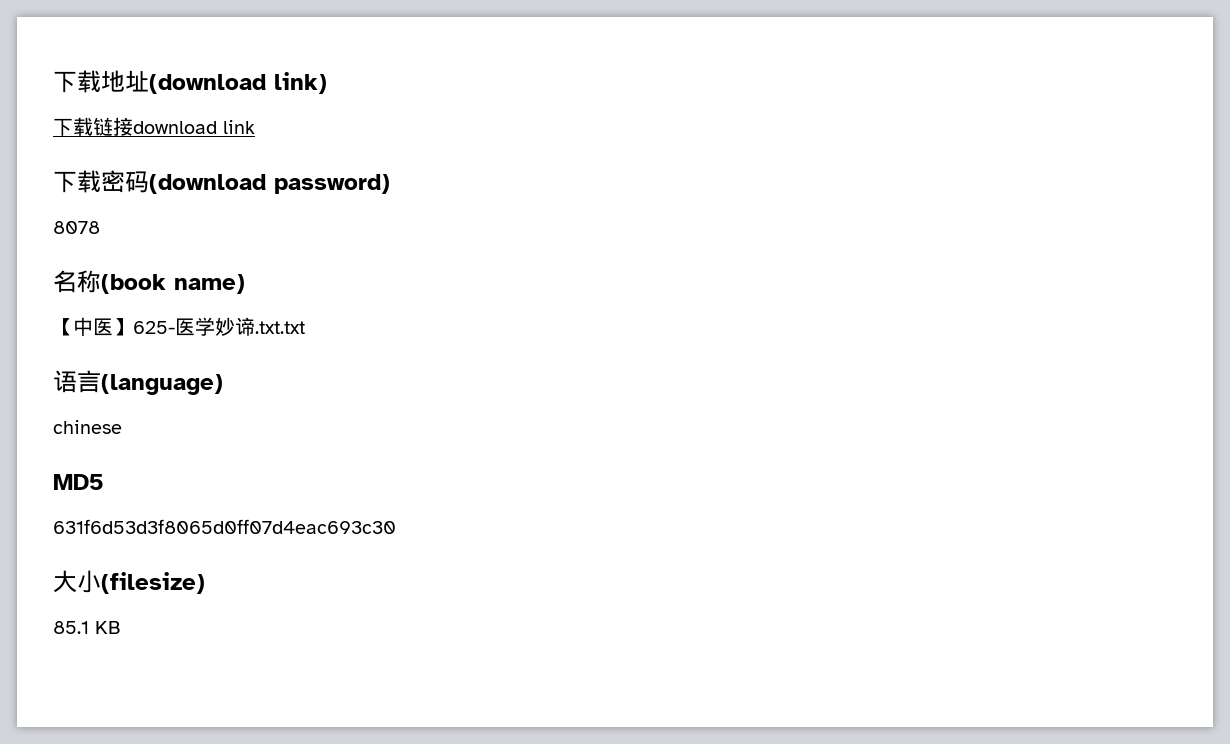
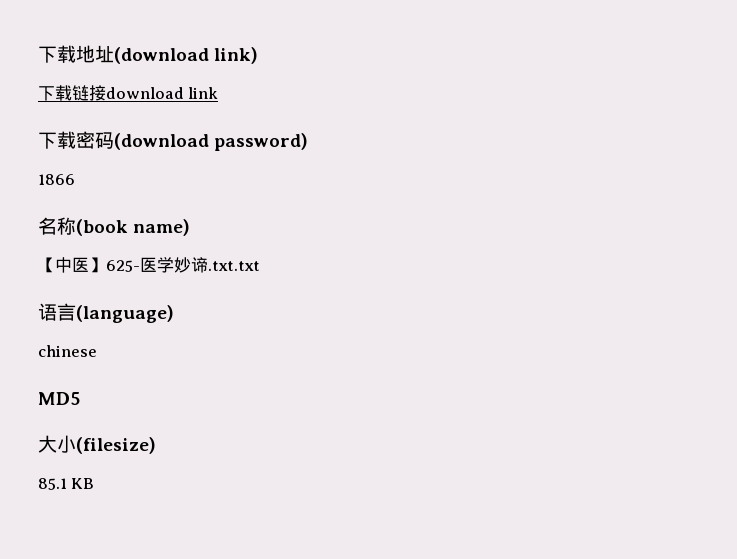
[53,221,100,234] 8078 -> [38,174,75,185] 1866
[53,519,396,534] // 631f6d53d3f8065d0ff07d4eac693c30 -> (80, 398) none

